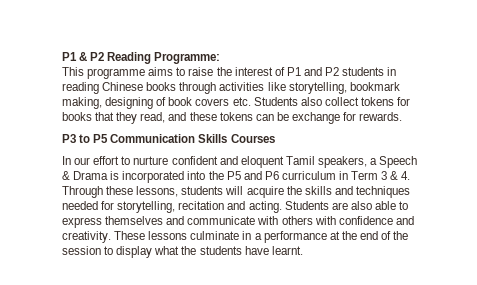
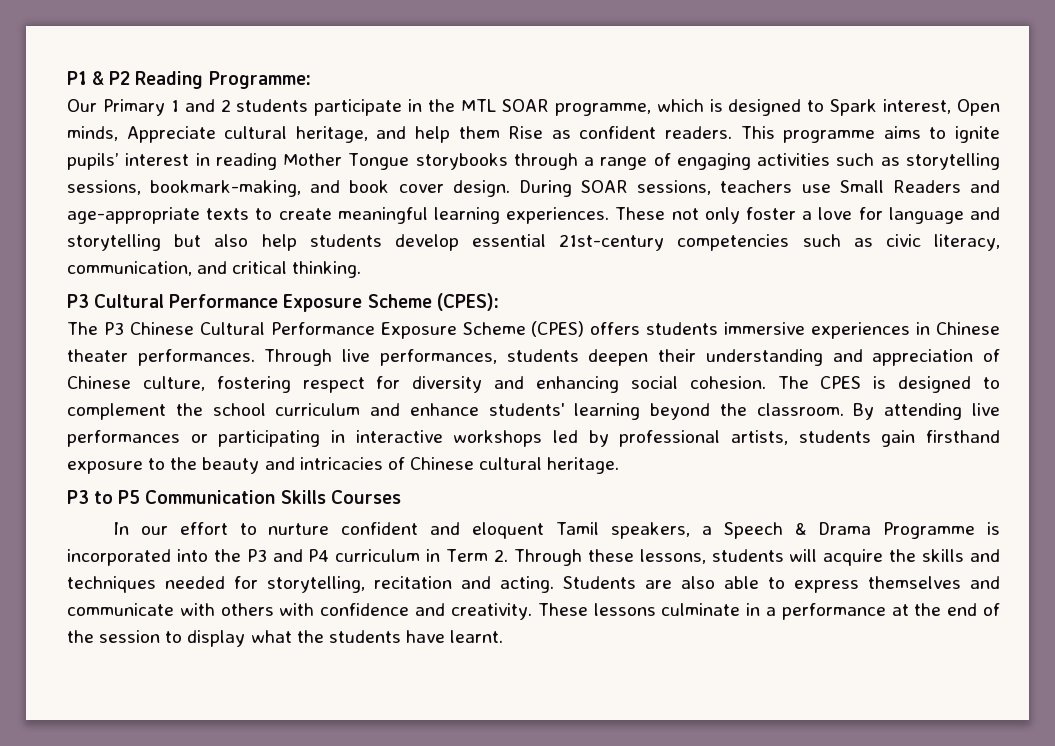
[62,67,397,79] [62,82,400,94] [62,97,411,109] [62,112,403,124] This programme aims to raise the interest of P1 and P2 students in reading Chinese books through activities like storytelling, bookmark making, designing of book covers etc. Students also collect tokens for books that they read, and these tokens can be exchange for rewards. -> [67,99,1001,116] [67,126,1001,143] [67,153,1000,170] [67,180,1001,197] [67,207,1001,224] [67,234,1000,251] [67,261,362,278] [67,293,499,312] [67,321,1000,339] [67,349,1001,366] [67,376,1001,393] [67,403,1000,420] [67,430,1000,447] [67,457,620,474] Our Primary 1 and 2 students participate in the MTL SOAR programme, which is designed to Spark interest, Open minds, Appreciate cultural heritage, and help them Rise as confident readers. This programme aims to ignite pupils’ interest in reading Mother Tongue storybooks through a range of engaging activities such as storytelling sessions, bookmark-making, and book cover design. During SOAR sessions, teachers use Small Readers and age-appropriate texts to create meaningful learning experiences. These not only foster a love for language and storytelling but also help students develop essential 21st-century competencies such as civic literacy, communication, and critical thinking. // P3 Cultural Performance Exposure Scheme (CPES): // The P3 Chinese Cultural Performance Exposure Scheme (CPES) offers students immersive experiences in Chinese theater performances. Through live performances, students deepen their understanding and appreciation of Chinese culture, fostering respect for diversity and enhancing social cohesion. The CPES is designed to complement the school curriculum and enhance students' learning beyond the classroom. By attending live performances or participating in interactive workshops led by professional artists, students gain firsthand exposure to the beauty and intricacies of Chinese cultural heritage.
(109, 175) none -> [883,522,976,539] Programme
[226,171,411,180] P5 and P6 curriculum in Term 3 & 4. -> [246,549,508,562] P3 and P4 curriculum in Term 2.

